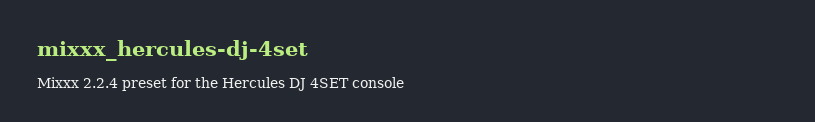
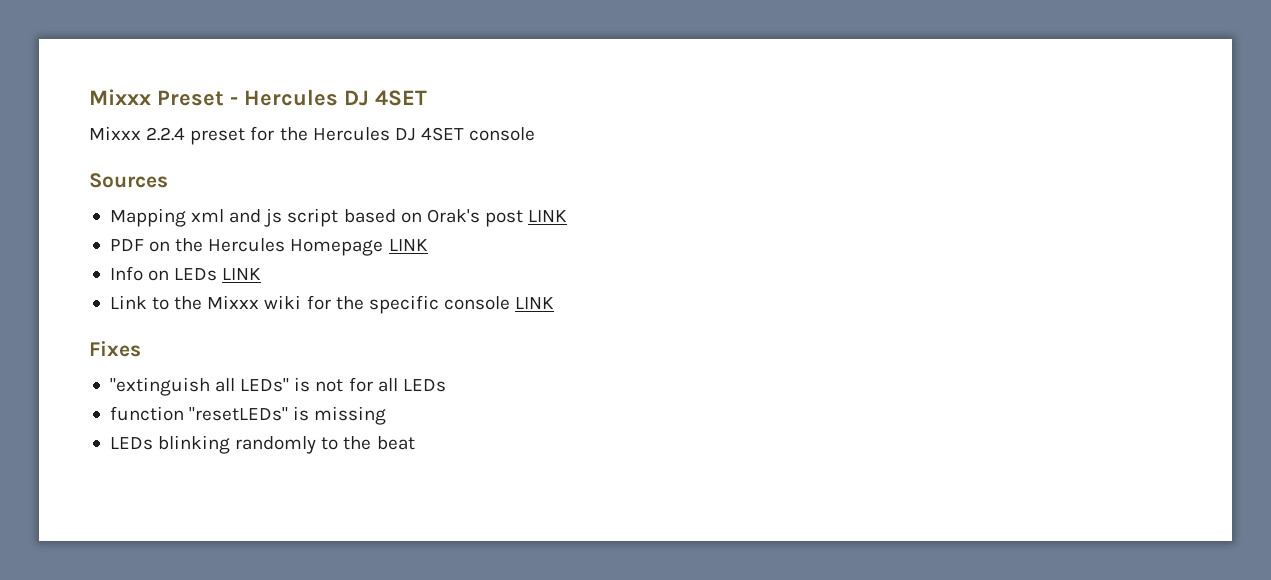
[37,40,308,61] mixxx_hercules-dj-4set -> [89,89,427,106] Mixxx Preset - Hercules DJ 4SET
(404, 82) none -> [89,173,168,188] [109,208,568,227] [109,238,428,256] [109,266,262,281] [109,295,555,314] [89,341,141,357] [109,377,446,396] [109,406,387,425] [109,435,415,454] // Sources // Mapping xml and js script based on Orak's post LINK // PDF on the Hercules Homepage LINK // Info on LEDs LINK // Link to the Mixxx wiki for the specific console LINK // Fixes // "extinguish all LEDs" is not for all LEDs // function "resetLEDs" is missing // LEDs blinking randomly to the beat

